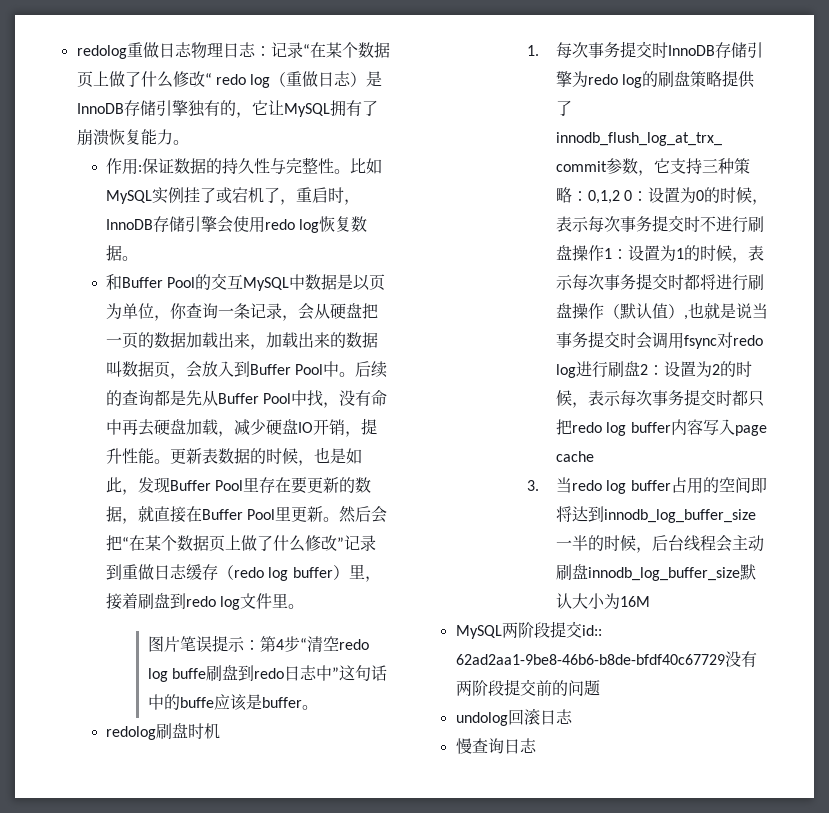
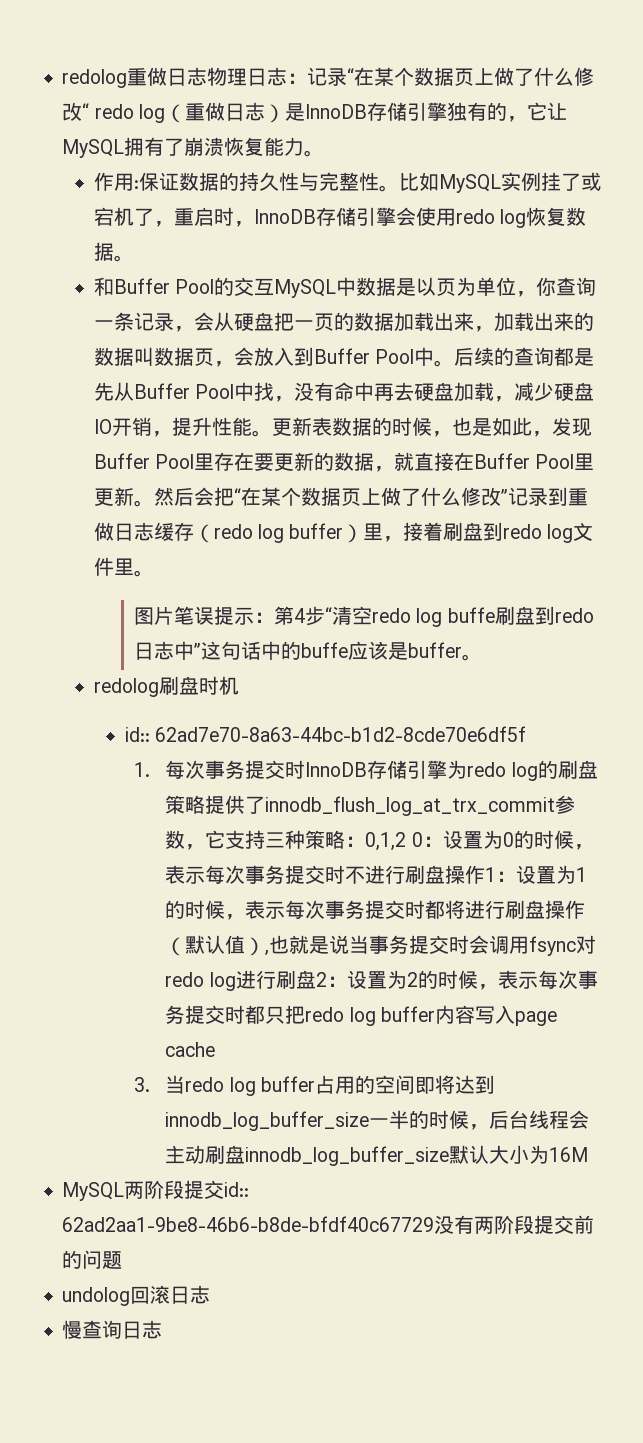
(221, 731) none -> [124,726,526,742] // id:: 62ad7e70-8a63-44bc-b1d2-8cde70e6df5f

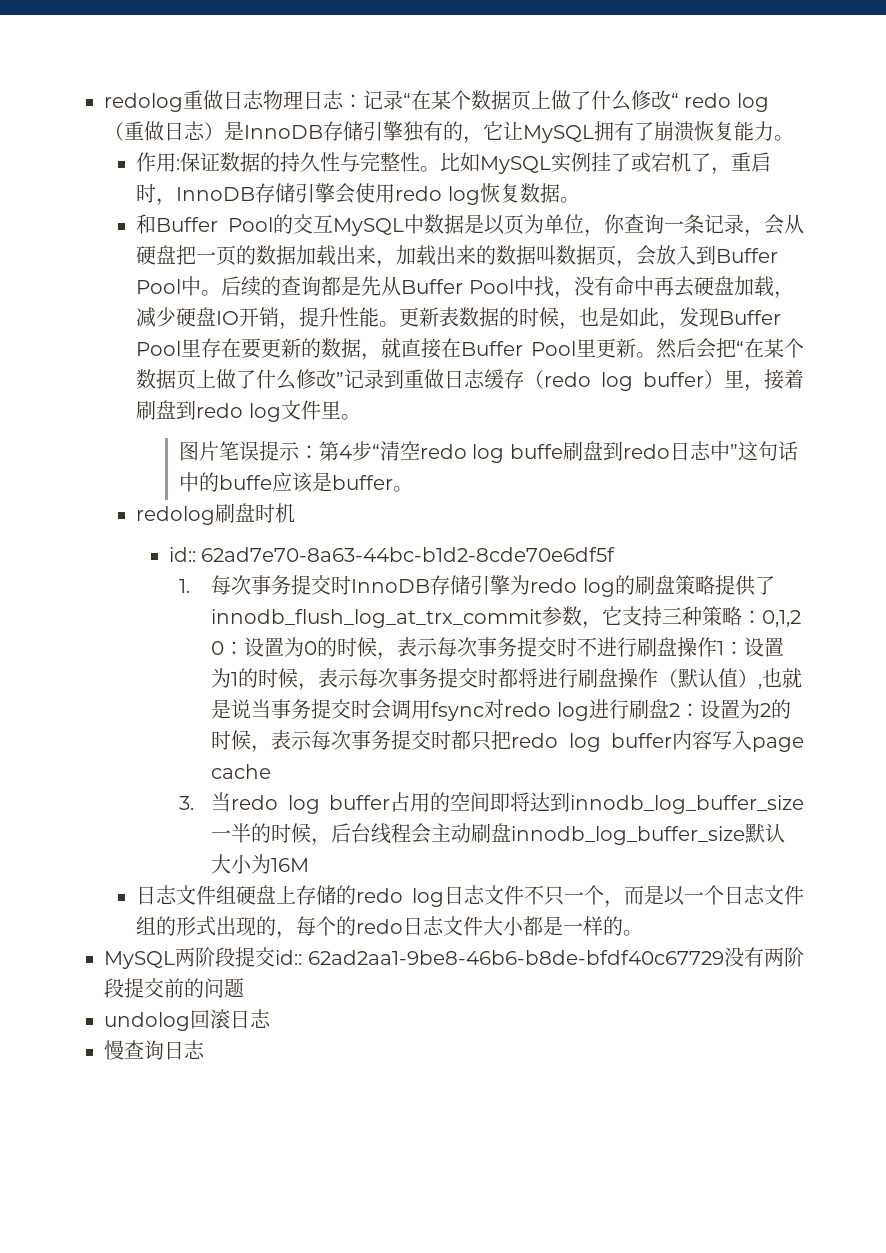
(589, 1154) none -> [136,885,804,908] [136,916,644,939] // 日志文件组硬盘上存储的redo log日志文件不只一个，而是以一个日志文件组的形式出现的，每个的redo日志文件大小都是一样的。

